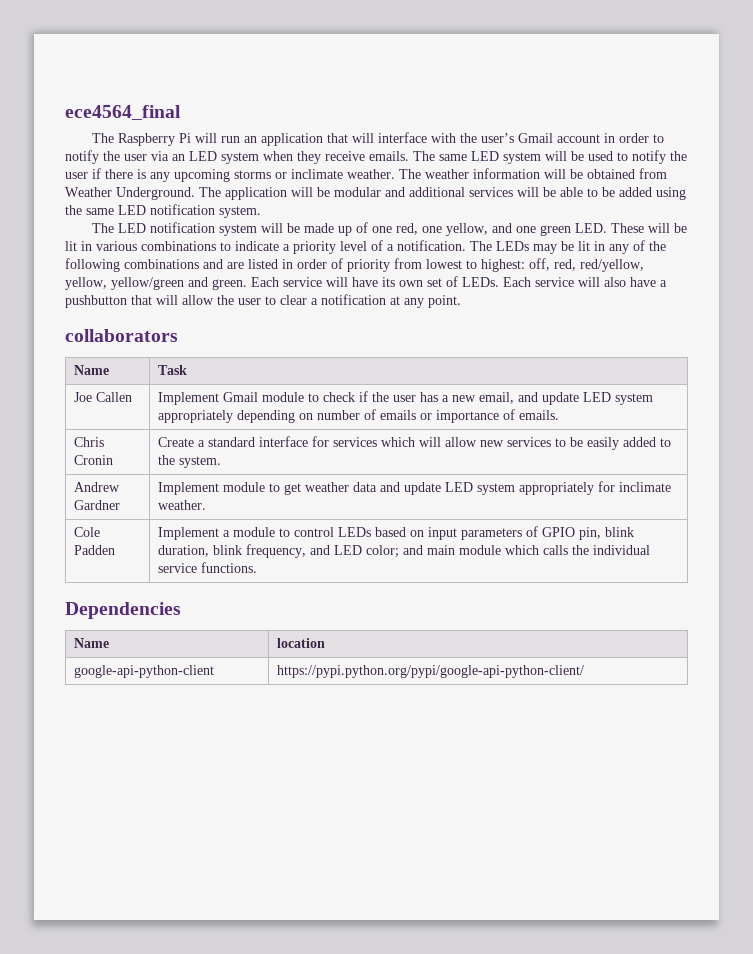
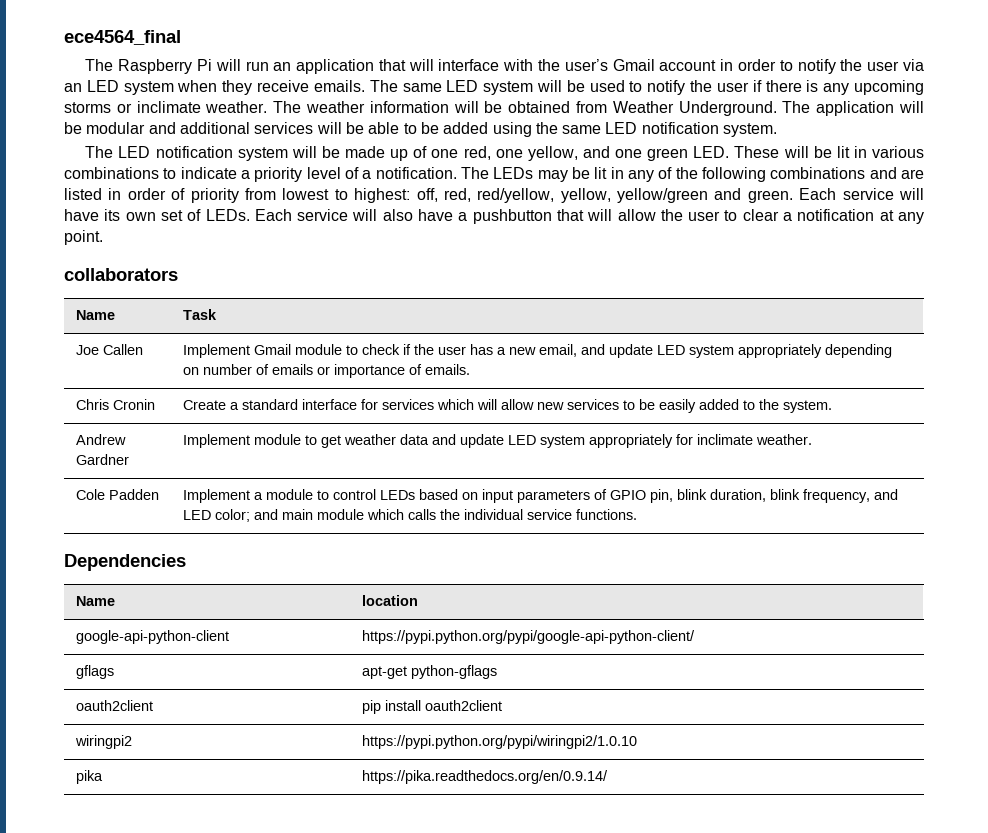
(585, 671) none -> [76,665,115,679] [362,665,498,679] [76,700,154,711] [362,700,503,714] [75,735,133,749] [362,735,638,749] [76,770,104,784] [362,770,609,784] // gflags | apt-get python-gflags // oauth2client | pip install oauth2client // wiringpi2 | https://pypi.python.org/pypi/wiringpi2/1.0.10 // pika | https://pika.readthedocs.org/en/0.9.14/

